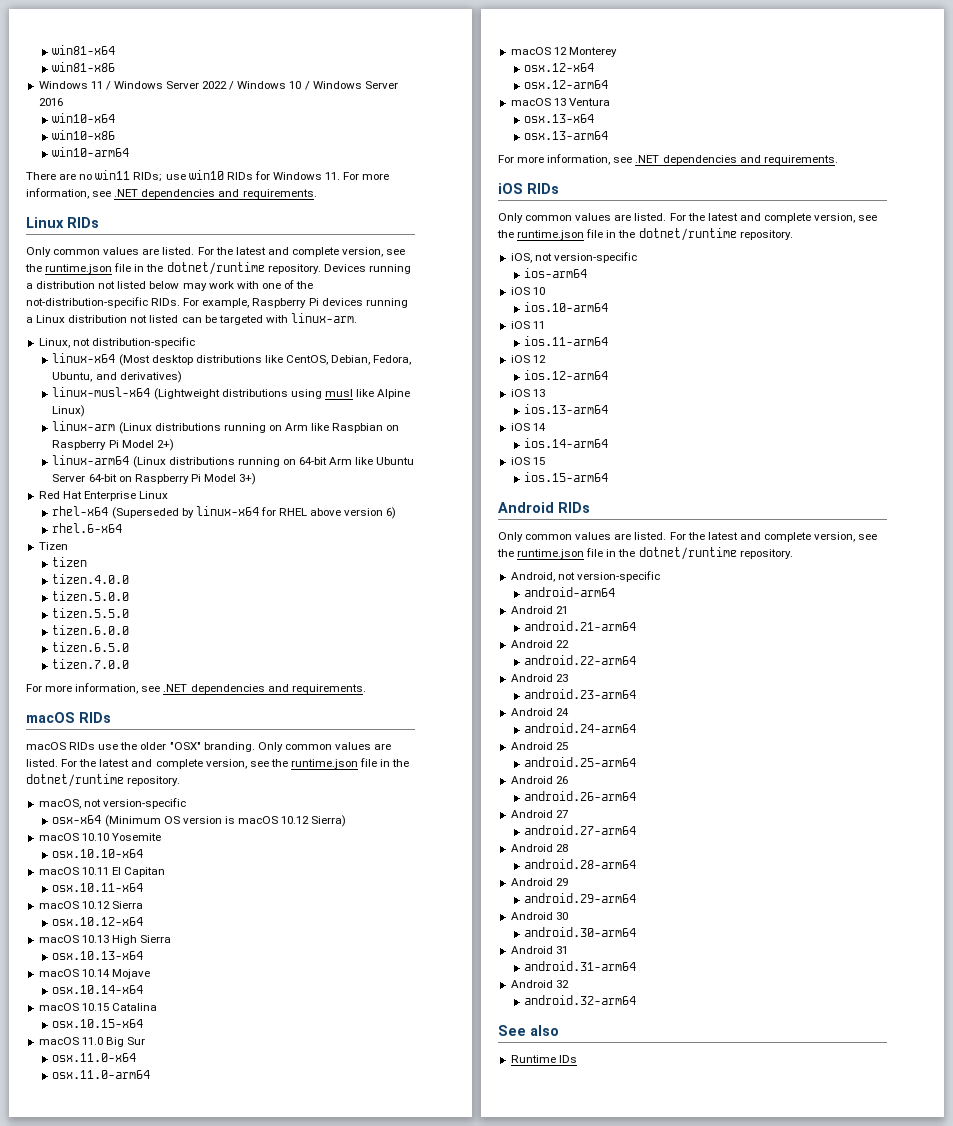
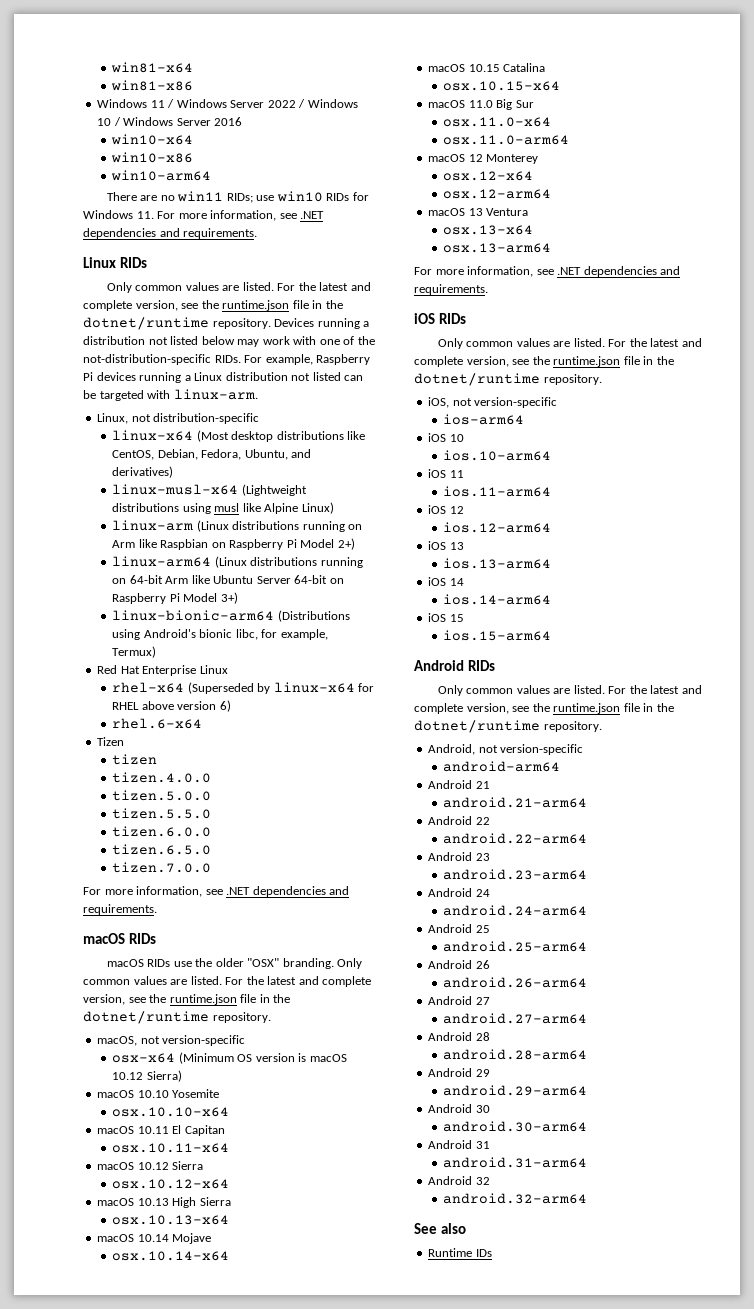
(257, 479) none -> [112,610,350,622] [112,629,328,640] [112,646,157,658] // linux-bionic-arm64 (Distributions using Android's bionic libc, for example, Termux)

